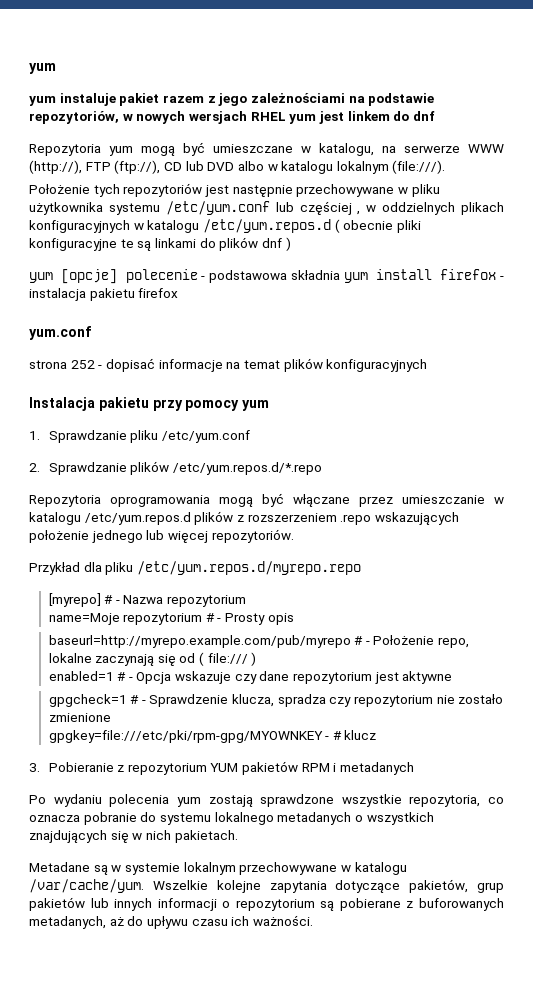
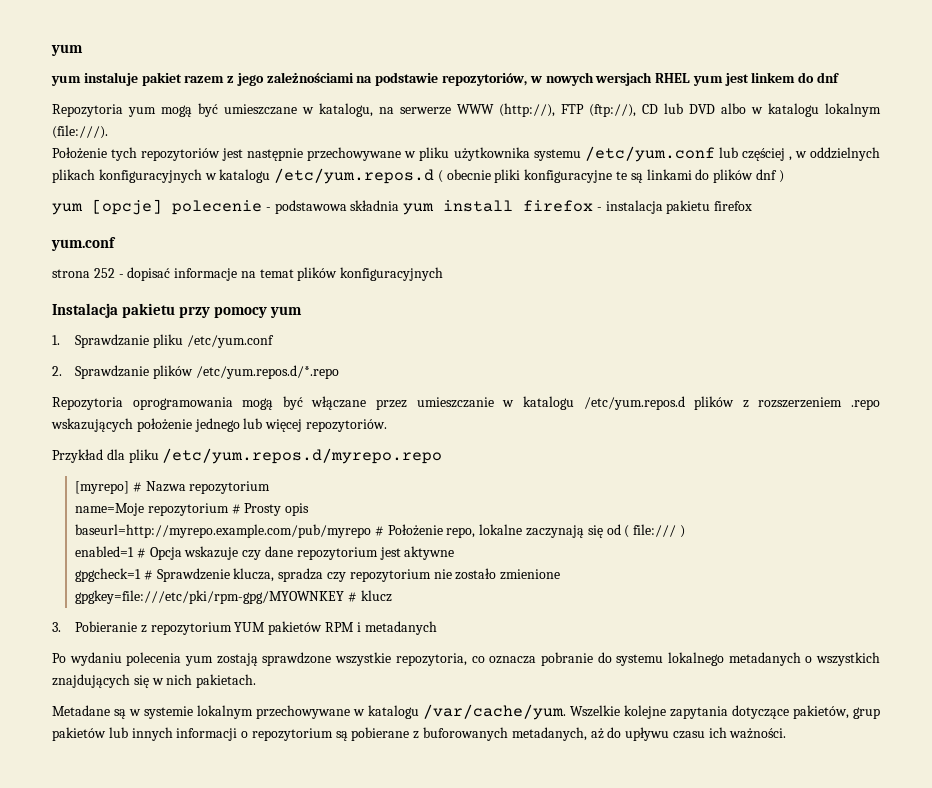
[115,600,120,604] - -> (142, 487) none
[217,618,222,622] - -> (241, 509) none
[365,641,370,645] - -> (384, 531) none
[128,677,133,681] - -> (146, 553) none
[141,700,146,704] - -> (153, 575) none
[325,736,330,740] - -> (345, 597) none

